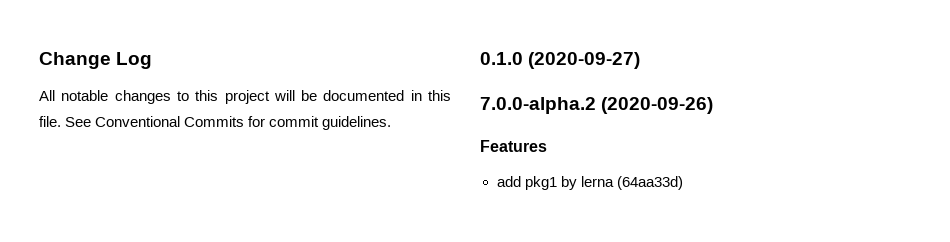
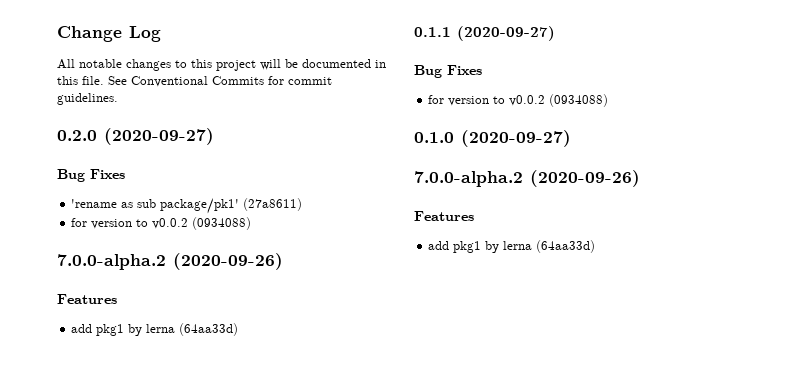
(392, 123) none -> [57,128,214,145] [57,169,125,182] [71,198,303,214] [71,217,252,230] [57,253,283,270] [57,294,117,304] [71,323,239,336] [414,26,555,41] [414,65,482,78] [428,94,609,107] // 0.2.0 (2020-09-27) // Bug Fixes // 'rename as sub package/pk1' (27a8611) // for version to v0.0.2 (0934088) // 7.0.0-alpha.2 (2020-09-26) // Features // add pkg1 by lerna (64aa33d) // 0.1.1 (2020-09-27) // Bug Fixes // for version to v0.0.2 (0934088)

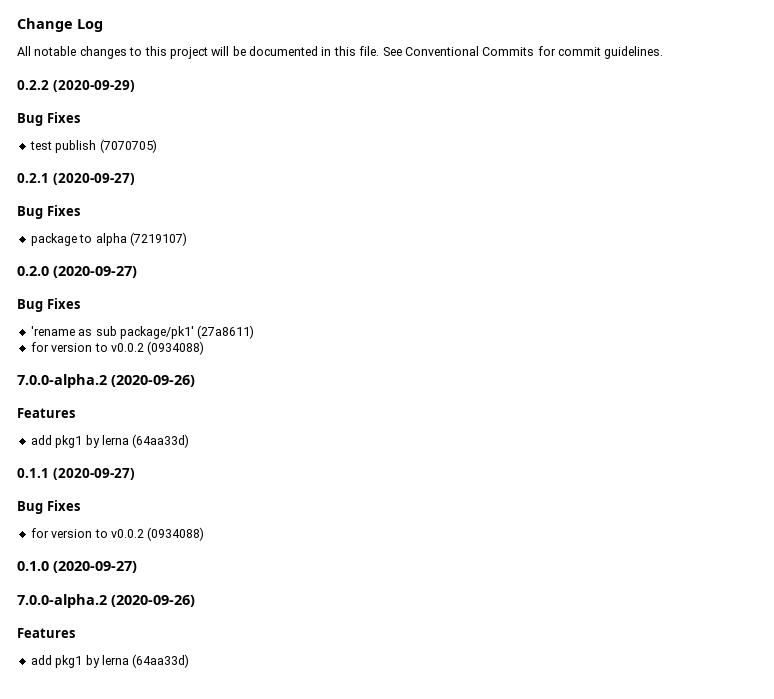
(118, 99) none -> [17,80,135,92] [17,112,80,126] [29,139,157,153] [17,173,135,185] [17,205,80,219] [30,232,187,246] // 0.2.2 (2020-09-29) // Bug Fixes // test publish (7070705) // 0.2.1 (2020-09-27) // Bug Fixes // package to alpha (7219107)

